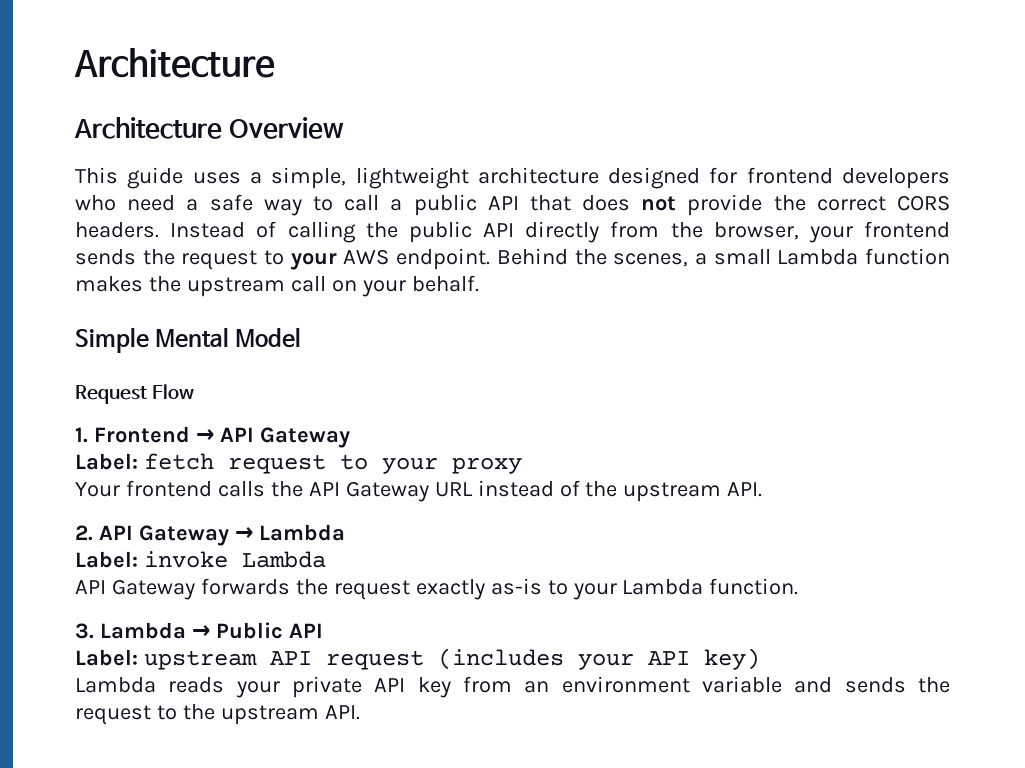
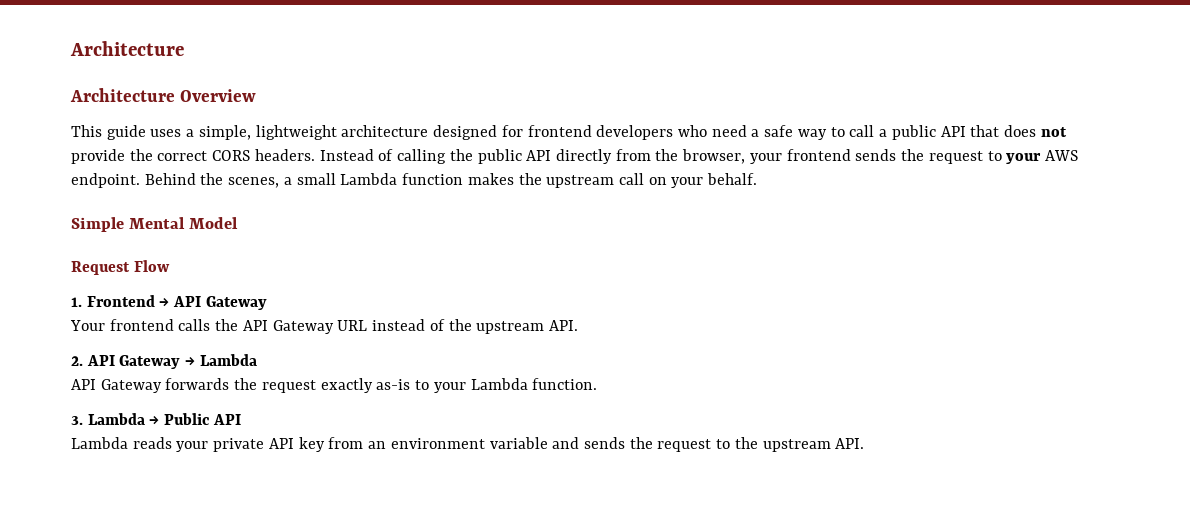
[75,453,522,474] // Label: fetch request to your proxy -> (267, 303) none
[75,551,326,568] // Label: invoke Lambda -> (257, 360) none
[75,648,760,670] // Label: upstream API request (includes your API key) -> (241, 419) none

